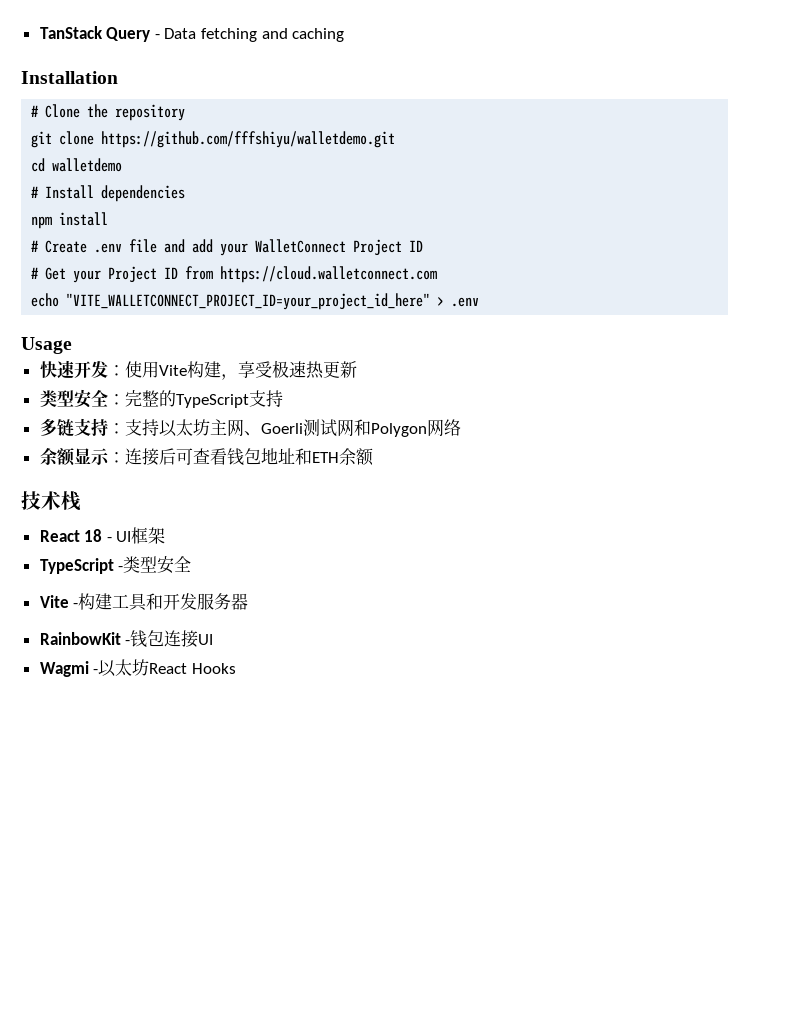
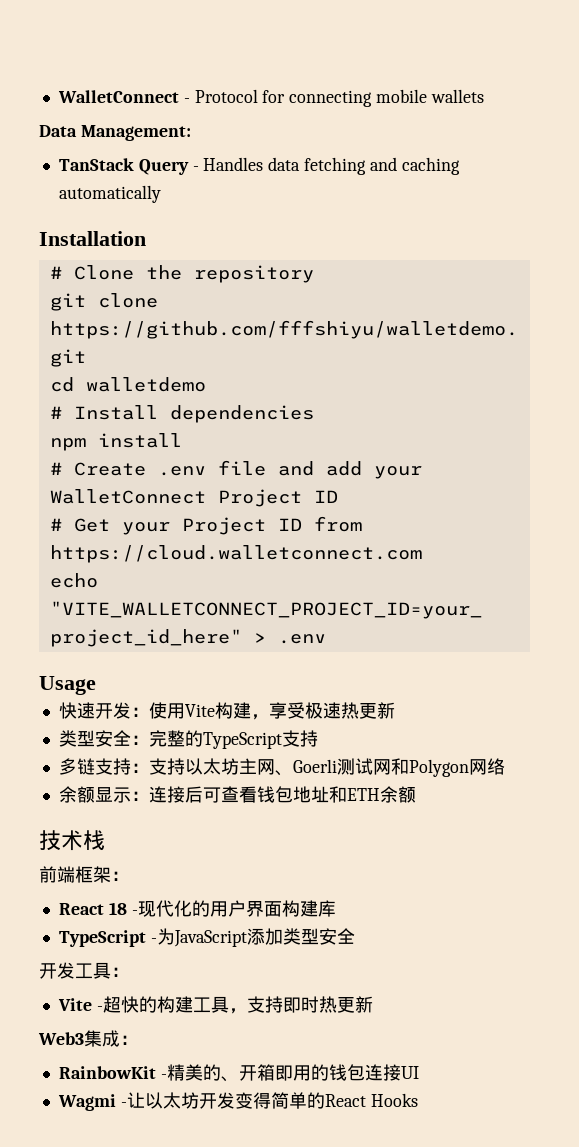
(39, 32) none -> [57,89,484,107] [39,125,191,141] WalletConnect - Protocol for connecting mobile wallets // Data Management: //
[164,28,197,39] Data -> [203,157,301,171] Handles data
(345, 35) none -> [58,185,161,203] automatically
(81, 501) none -> [39,866,129,883] // 前端框架：
[116,527,166,544] UI框架 -> [137,900,336,917] 现代化的用户界面构建库
[123,556,192,574] 类型安全 -> [156,928,355,947] [39,962,129,979] 为JavaScript添加类型安全 // 开发工具：
(79, 605) none -> [102,996,157,1013] 超快的
[146,593,249,610] [39,632,131,645] 和开发服务器 // RainbowKit - -> [228,996,373,1014] [38,1030,138,1047] [58,1064,329,1082] ，支持即时热更新 // Web3集成： // RainbowKit -精美的、开箱即用的
[98,659,150,677] 以太坊 -> [126,1092,325,1109] 让以太坊开发变得简单的

